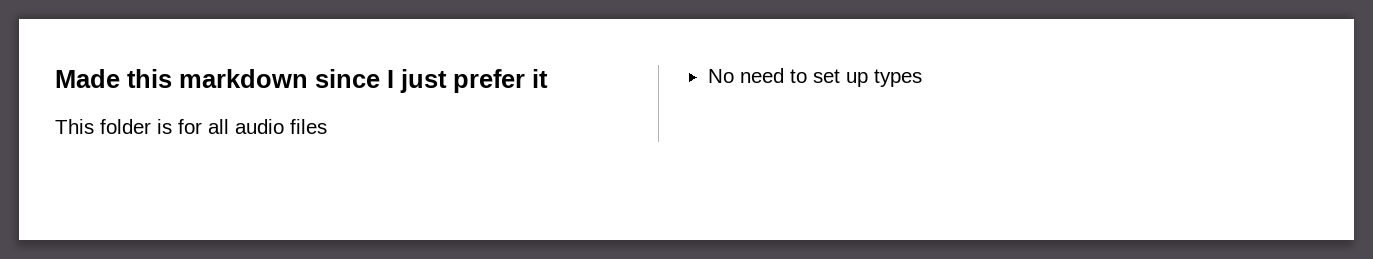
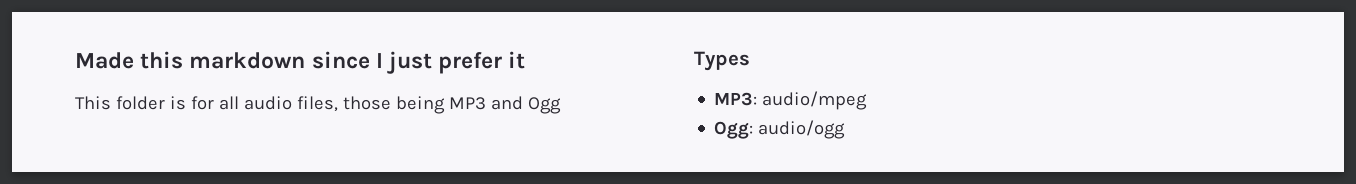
[290,119,327,134] [707,68,922,87] files // No need to set up types -> [296,96,561,114] [694,51,750,71] [714,91,868,110] [714,120,846,139] files, those being MP3 and Ogg // Types // MP3: audio/mpeg // Ogg: audio/ogg

